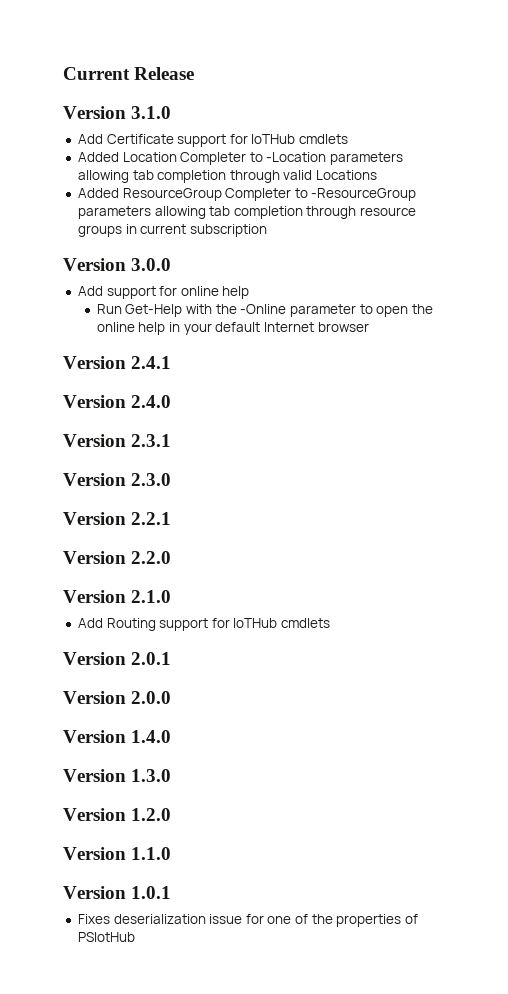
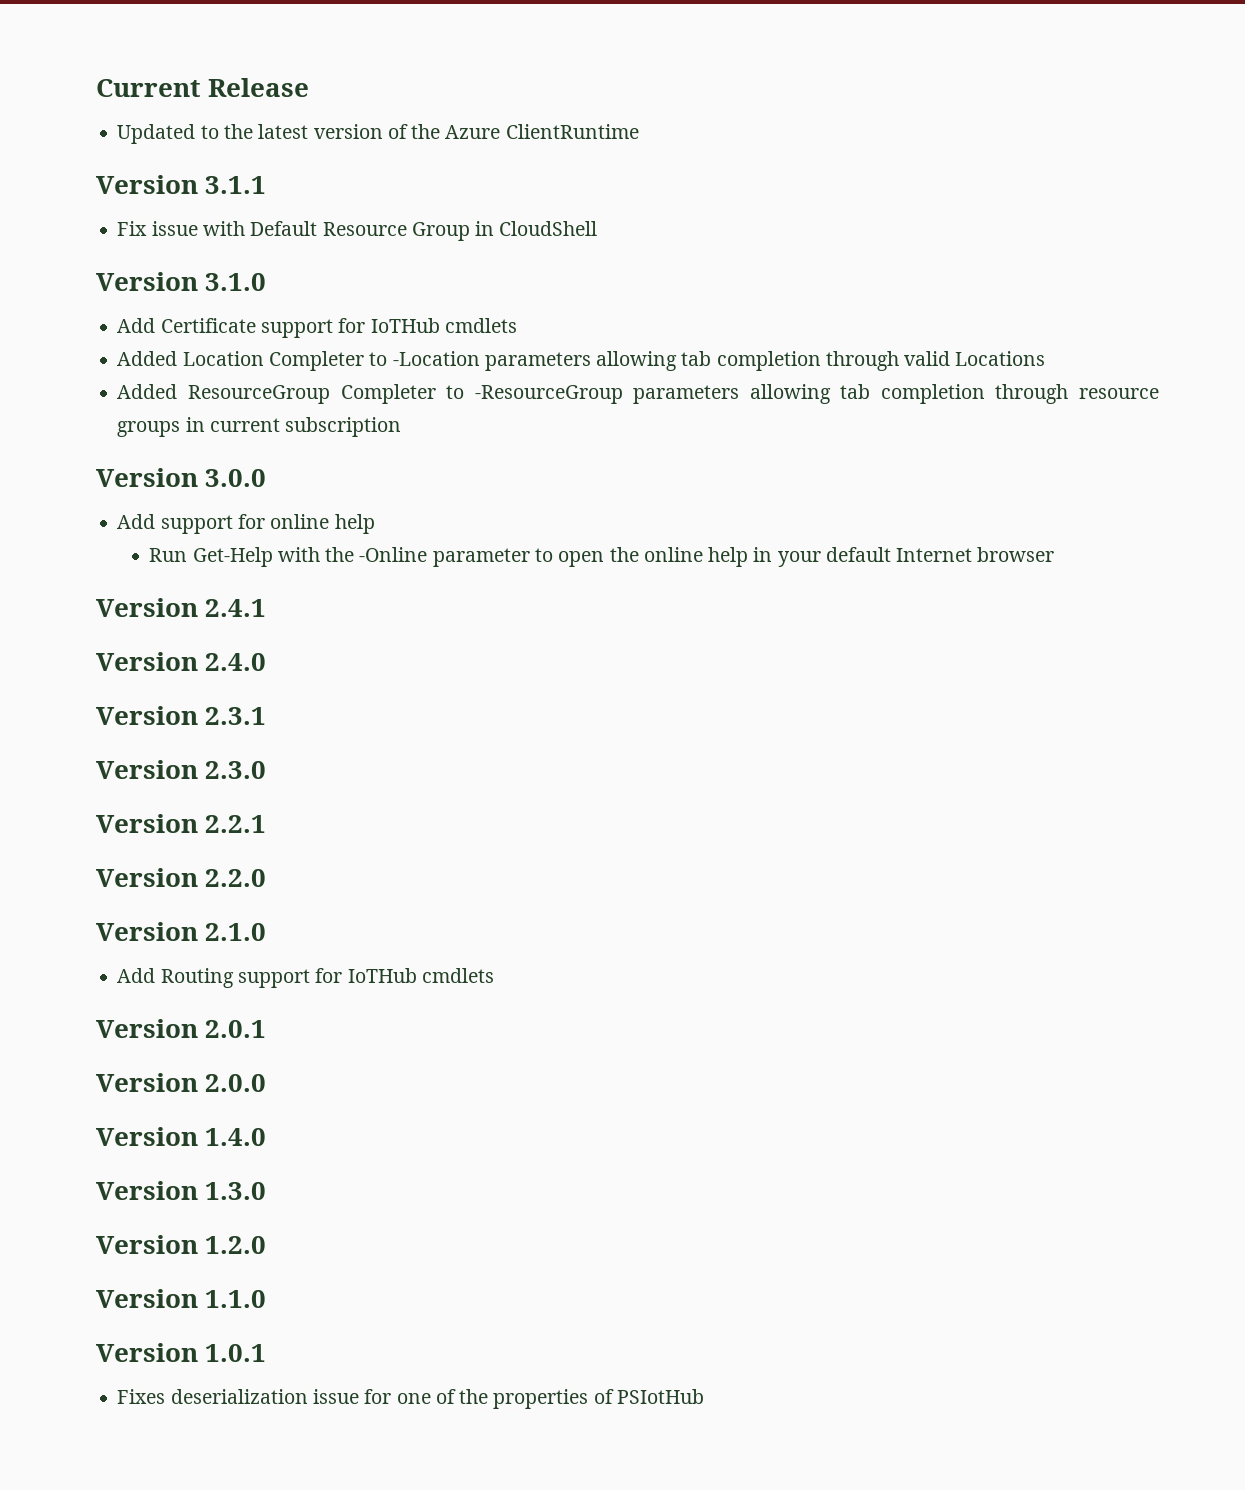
(195, 73) none -> [117,124,639,144] [96,175,267,194] [117,221,598,241] // Updated to the latest version of the Azure ClientRuntime // Version 3.1.1 // Fix issue with Default Resource Group in CloudShell

